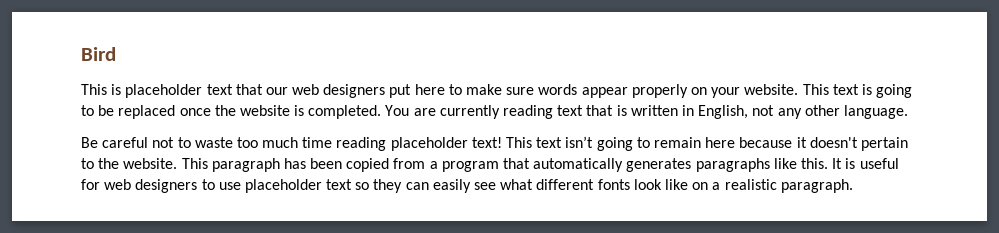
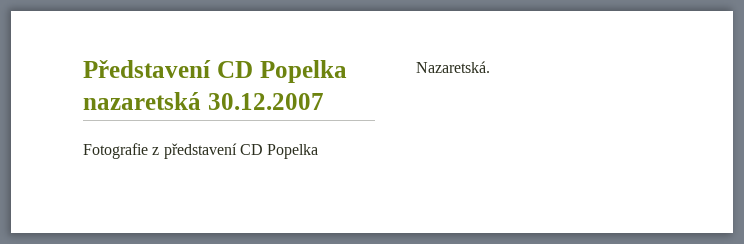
[81,47,116,61] [81,84,913,98] [81,105,908,119] [81,136,908,151] [81,158,899,172] [81,179,853,193] Bird // This is placeholder text that our web designers put here to make sure words appear properly on your website. This text is going to be replaced once the website is completed. You are currently reading text that is written in English, not any other language. // Be careful not to waste too much time reading placeholder text! This text isn’t going to remain here because it doesn't pertain to the website. This paragraph has been copied from a program that automatically generates paragraphs like this. It is useful for web designers to use placeholder text so they can easily see what different fonts look like on a realistic paragraph. -> [83,60,347,83] [83,92,324,110] [83,143,319,159] [416,61,490,73] Představení CD Popelka nazaretská 30.12.2007 // Fotografie z představení CD Popelka Nazaretská.

